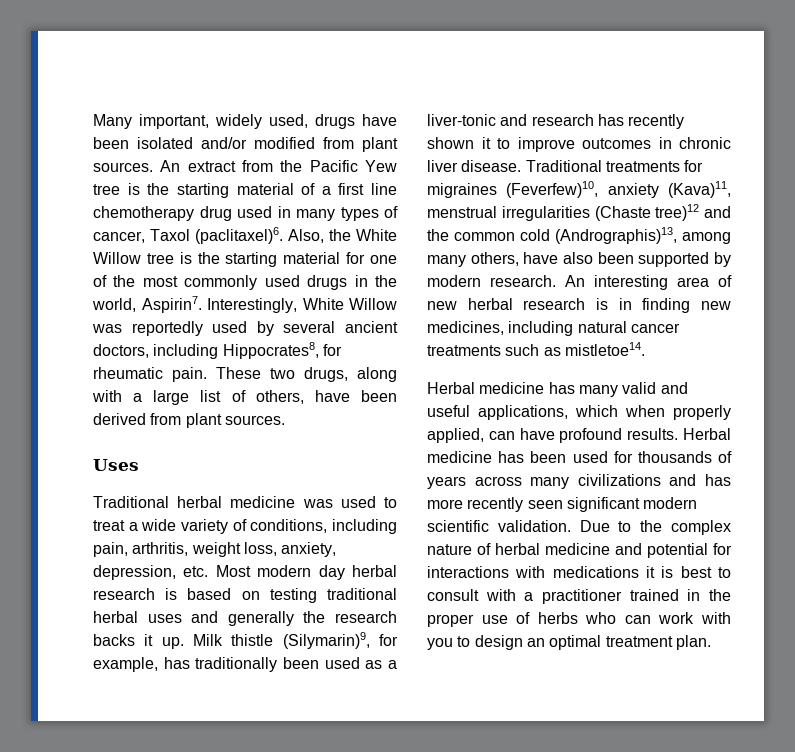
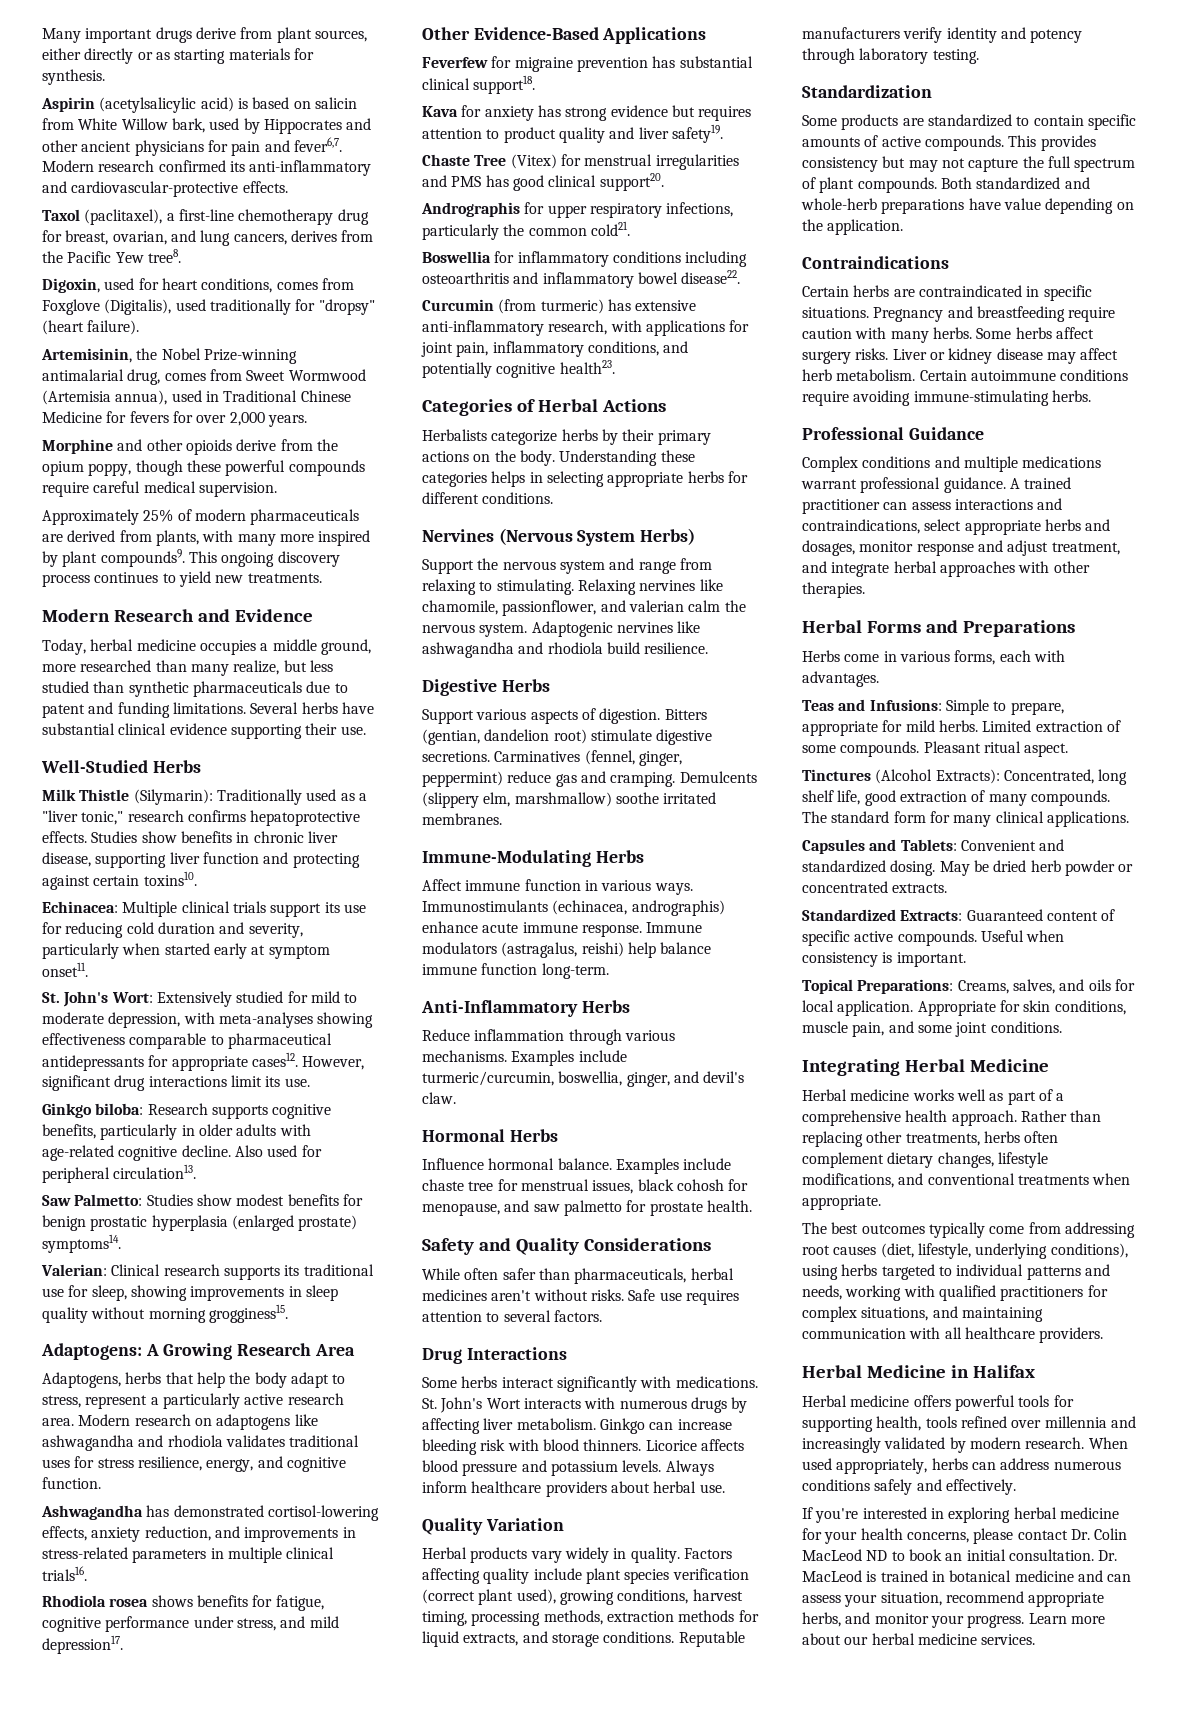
[139,114,397,129] [93,137,398,152] [93,160,397,172] [93,183,397,198] [93,206,398,221] [93,227,397,244] [93,252,397,267] [93,275,397,290] [92,296,397,313] [92,321,398,336] [93,342,342,359] [93,367,397,382] [92,390,397,405] [93,413,285,428] [93,459,139,471] [93,496,397,508] [93,519,398,534] [93,542,337,557] [93,565,397,580] [93,588,397,603] [93,611,397,626] [93,632,398,649] [93,657,397,672] [427,114,685,129] [427,137,731,152] [427,160,704,172] [427,181,731,198] [427,204,731,221] [427,227,731,244] [427,252,731,267] [427,275,732,290] [427,298,731,313] [427,321,680,336] [427,342,645,356] [427,382,688,397] [427,405,731,420] [427,428,731,443] [427,451,732,463] [427,474,731,489] [427,497,698,512] [427,520,731,535] [427,543,732,558] [427,566,731,578] [427,589,731,604] [427,612,731,627] [427,635,711,650] important, widely used, drugs have been isolated and/or modified from plant sources. An extract from the Pacific Yew tree is the starting material of a first line chemotherapy drug used in many types of cancer, Taxol (paclitaxel)6. Also, the White Willow tree is the starting material for one of the most commonly used drugs in the world, Aspirin7. Interestingly, White Willow was reportedly used by several ancient doctors, including Hippocrates8, for rheumatic pain. These two drugs, along with a large list of others, have been derived from plant sources. // Uses // Traditional herbal medicine was used to treat a wide variety of conditions, including pain, arthritis, weight loss, anxiety, depression, etc. Most modern day herbal research is based on testing traditional herbal uses and generally the research backs it up. Milk thistle (Silymarin)9, for example, has traditionally been used as a liver-tonic and research has recently shown it to improve outcomes in chronic liver disease. Traditional treatments for migraines (Feverfew)10, anxiety (Kava)11, menstrual irregularities (Chaste tree)12 and the common cold (Andrographis)13, among many others, have also been supported by modern research. An interesting area of new herbal research is in finding new medicines, including natural cancer treatments such as mistletoe14. // Herbal medicine has many valid and useful applications, which when properly applied, can have profound results. Herbal medicine has been used for thousands of years across many civilizations and has more recently seen significant modern scientific validation. Due to the complex nature of herbal medicine and potential for interactions with medications it is best to consult with a practitioner trained in the proper use of herbs who can work with you to design an optimal treatment plan. -> [85,27,367,43] [42,48,314,64] [42,69,105,85] [41,97,357,113] [42,118,372,134] [42,137,342,156] [42,160,372,176] [42,181,288,197] [42,209,369,225] [42,230,374,246] [42,249,181,263] [42,278,354,293] [42,299,375,315] [42,320,140,335] [41,348,297,364] [42,369,366,385] [42,390,351,405] [42,411,307,427] [42,439,338,455] [42,460,365,476] [42,481,277,497] [42,509,360,525] [42,530,371,546] [42,549,340,567] [42,571,322,587] [42,609,313,622] [42,639,371,655] [42,660,333,676] [42,681,348,697] [42,702,374,718] [42,723,366,739] [41,760,201,773] [42,789,367,805] [42,810,361,826] [42,831,338,843] [42,852,360,868] [42,871,197,890] [42,901,366,917] [42,922,303,938] [42,943,330,959] [42,962,88,977] [42,991,358,1007] [42,1012,374,1028] [42,1033,332,1049] [42,1052,365,1071] [42,1075,310,1091] [42,1103,332,1119] [42,1124,311,1140] [42,1145,322,1161] [42,1164,197,1183] [42,1194,363,1206] [42,1215,358,1231] [42,1234,121,1253] [41,1264,374,1280] [42,1285,338,1301] [42,1304,288,1323] [41,1343,355,1360] [42,1372,346,1388] [42,1393,344,1409] [42,1414,318,1430] [42,1435,360,1451] [42,1456,346,1472] [42,1477,101,1489] [41,1505,379,1521] [42,1526,356,1542] [42,1547,335,1563] [42,1566,87,1581] [42,1595,324,1611] [42,1616,339,1632] [42,1635,123,1654] [422,27,707,44] [422,56,753,72] [422,75,536,94] [422,105,752,121] [422,124,723,143] [422,154,739,170] [422,173,664,191] [421,202,734,218] [422,221,630,240] [422,251,748,267] [422,270,741,288] [422,299,697,314] [422,320,750,336] [421,341,689,357] [422,360,615,378] [422,399,666,416] [422,429,711,445] [422,450,695,466] [422,471,748,487] [422,492,554,504] [422,528,696,546] [422,558,712,574] [422,579,723,595] [422,600,746,616] [422,621,701,637] [422,642,709,658] [422,679,550,696] [422,708,707,724] [422,729,713,745] [422,750,682,766] [422,771,757,787] [422,792,717,808] [422,813,502,825] [422,850,644,867] [422,879,693,895] [422,900,725,916] [422,921,703,937] [422,942,712,958] [422,963,609,979] [421,1000,630,1017] [422,1029,675,1045] [422,1050,627,1066] [422,1071,745,1087] [422,1092,456,1104] [422,1129,558,1142] [422,1158,732,1174] [422,1179,749,1194] [422,1200,752,1216] [422,1238,711,1255] [422,1268,734,1284] [422,1289,739,1305] [422,1310,602,1322] [422,1347,567,1364] [422,1376,758,1392] [422,1397,748,1413] [422,1418,732,1434] [422,1439,744,1455] [422,1460,714,1476] [422,1481,725,1497] [422,1518,564,1535] [422,1547,732,1563] [422,1568,749,1584] [422,1589,743,1605] [422,1610,759,1626] [422,1631,745,1647] [802,27,1083,43] [802,48,979,64] [802,85,932,98] [802,114,1136,130] [802,135,1096,151] [802,156,1136,172] [802,177,1090,193] [801,198,1134,214] [802,219,904,235] [802,256,949,269] [802,285,1092,301] [802,306,1116,322] [802,327,1094,343] [802,348,1119,364] [802,369,1129,381] [802,390,1091,406] [802,427,984,440] [802,456,1102,472] [801,477,1072,493] [802,498,1063,514] [802,519,1111,535] [802,540,1120,556] [802,561,1090,577] [802,582,865,598] [802,620,1075,637] [802,650,1065,665] [802,671,879,687] [802,699,1064,715] [802,720,1121,736] [802,741,1069,757] [802,769,1128,785] [802,790,1110,806] [802,811,1129,827] [802,839,1065,854] [802,860,1134,876] [802,881,948,893] [802,909,1116,921] [802,930,1065,946] [802,952,966,967] [802,979,1135,994] [802,1000,1126,1016] [802,1021,1062,1037] [802,1059,1049,1076] [802,1089,1065,1105] [802,1110,1102,1126] [802,1131,1059,1147] [802,1152,1048,1168] [802,1173,1131,1188] [802,1195,881,1210] [802,1222,1135,1238] [802,1243,1128,1259] [802,1264,1110,1280] [802,1285,1108,1301] [802,1306,1043,1322] [802,1327,1104,1343] [802,1365,1035,1378] [802,1395,1074,1411] [802,1416,1136,1432] [802,1437,1128,1453] [802,1458,1121,1474] [802,1479,1016,1495] [802,1507,1119,1523] [802,1528,1128,1544] [802,1549,1118,1561] [802,1570,1132,1582] [802,1591,1105,1607] [802,1612,1105,1628] [802,1633,1036,1645] important drugs derive from plant sources, either directly or as starting materials for synthesis. // Aspirin (acetylsalicylic acid) is based on salicin from White Willow bark, used by Hippocrates and other ancient physicians for pain and fever6,7. Modern research confirmed its anti-inflammatory and cardiovascular-protective effects. // Taxol (paclitaxel), a first-line chemotherapy drug for breast, ovarian, and lung cancers, derives from the Pacific Yew tree8. // Digoxin, used for heart conditions, comes from Foxglove (Digitalis), used traditionally for "dropsy" (heart failure). // Artemisinin, the Nobel Prize-winning antimalarial drug, comes from Sweet Wormwood (Artemisia annua), used in Traditional Chinese Medicine for fevers for over 2,000 years. // Morphine and other opioids derive from the opium poppy, though these powerful compounds require careful medical supervision. // Approximately 25% of modern pharmaceuticals are derived from plants, with many more inspired by plant compounds9. This ongoing discovery process continues to yield new treatments. // Modern Research and Evidence // Today, herbal medicine occupies a middle ground, more researched than many realize, but less studied than synthetic pharmaceuticals due to patent and funding limitations. Several herbs have substantial clinical evidence supporting their use. // Well-Studied Herbs // Milk Thistle (Silymarin): Traditionally used as a "liver tonic," research confirms hepatoprotective effects. Studies show benefits in chronic liver disease, supporting liver function and protecting against certain toxins10. // Echinacea: Multiple clinical trials support its use for reducing cold duration and severity, particularly when started early at symptom onset11. // St. John's Wort: Extensively studied for mild to moderate depression, with meta-analyses showing effectiveness comparable to pharmaceutical antidepressants for appropriate cases12. However, significant drug interactions limit its use. // Ginkgo biloba: Research supports cognitive benefits, particularly in older adults with age-related cognitive decline. Also used for peripheral circulation13. // Saw Palmetto: Studies show modest benefits for benign prostatic hyperplasia (enlarged prostate) symptoms14. // Valerian: Clinical research supports its traditional use for sleep, showing improvements in sleep quality without morning grogginess15. // Adaptogens: A Growing Research Area // Adaptogens, herbs that help the body adapt to stress, represent a particularly active research area. Modern research on adaptogens like ashwagandha and rhodiola validates traditional uses for stress resilience, energy, and cognitive function. // Ashwagandha has demonstrated cortisol-lowering effects, anxiety reduction, and improvements in stress-related parameters in multiple clinical trials16. // Rhodiola rosea shows benefits for fatigue, cognitive performance under stress, and mild depression17. // Other Evidence-Based Applications // Feverfew for migraine prevention has substantial clinical support18. // Kava for anxiety has strong evidence but requires attention to product quality and liver safety19. // Chaste Tree (Vitex) for menstrual irregularities and PMS has good clinical support20. // Andrographis for upper respiratory infections, particularly the common cold21. // Boswellia for inflammatory conditions including osteoarthritis and inflammatory bowel disease22. // Curcumin (from turmeric) has extensive anti-inflammatory research, with applications for joint pain, inflammatory conditions, and potentially cognitive health23. // Categories of Herbal Actions // Herbalists categorize herbs by their primary actions on the body. Understanding these categories helps in selecting appropriate herbs for different conditions. // Nervines (Nervous System Herbs) // Support the nervous system and range from relaxing to stimulating. Relaxing nervines like chamomile, passionflower, and valerian calm the nervous system. Adaptogenic nervines like ashwagandha and rhodiola build resilience. // Digestive Herbs // Support various aspects of digestion. Bitters (gentian, dandelion root) stimulate digestive secretions. Carminatives (fennel, ginger, peppermint) reduce gas and cramping. Demulcents (slippery elm, marshmallow) soothe irritated membranes. // Immune-Modulating Herbs // Affect immune function in various ways. Immunostimulants (echinacea, andrographis) enhance acute immune response. Immune modulators (astragalus, reishi) help balance immune function long-term. // Anti-Inflammatory Herbs // Reduce inflammation through various mechanisms. Examples include turmeric/curcumin, boswellia, ginger, and devil's claw. // Hormonal Herbs // Influence hormonal balance. Examples include chaste tree for menstrual issues, black cohosh for menopause, and saw palmetto for prostate health. // Safety and Quality Considerations // While often safer than pharmaceuticals, herbal medicines aren't without risks. Safe use requires attention to several factors. // Drug Interactions // Some herbs interact significantly with medications. St. John's Wort interacts with numerous drugs by affecting liver metabolism. Ginkgo can increase bleeding risk with blood thinners. Licorice affects blood pressure and potassium levels. Always inform healthcare providers about herbal use. // Quality Variation // Herbal products vary widely in quality. Factors affecting quality include plant species verification (correct plant used), growing conditions, harvest timing, processing methods, extraction methods for liquid extracts, and storage conditions. Reputable manufacturers verify identity and potency through laboratory testing. // Standardization // Some products are standardized to contain specific amounts of active compounds. This provides consistency but may not capture the full spectrum of plant compounds. Both standardized and whole-herb preparations have value depending on the application. // Contraindications // Certain herbs are contraindicated in specific situations. Pregnancy and breastfeeding require caution with many herbs. Some herbs affect surgery risks. Liver or kidney disease may affect herb metabolism. Certain autoimmune conditions require avoiding immune-stimulating herbs. // Professional Guidance // Complex conditions and multiple medications warrant professional guidance. A trained practitioner can assess interactions and contraindications, select appropriate herbs and dosages, monitor response and adjust treatment, and integrate herbal approaches with other therapies. // Herbal Forms and Preparations // Herbs come in various forms, each with advantages. // Teas and Infusions: Simple to prepare, appropriate for mild herbs. Limited extraction of some compounds. Pleasant ritual aspect. // Tinctures (Alcohol Extracts): Concentrated, long shelf life, good extraction of many compounds. The standard form for many clinical applications. // Capsules and Tablets: Convenient and standardized dosing. May be dried herb powder or concentrated extracts. // Standardized Extracts: Guaranteed content of specific active compounds. Useful when consistency is important. // Topical Preparations: Creams, salves, and oils for local application. Appropriate for skin conditions, muscle pain, and some joint conditions. // Integrating Herbal Medicine // Herbal medicine works well as part of a comprehensive health approach. Rather than replacing other treatments, herbs often complement dietary changes, lifestyle modifications, and conventional treatments when appropriate. // The best outcomes typically come from addressing root causes (diet, lifestyle, underlying conditions), using herbs targeted to individual patterns and needs, working with qualified practitioners for complex situations, and maintaining communication with all healthcare providers. // Herbal Medicine in Halifax // Herbal medicine offers powerful tools for supporting health, tools refined over millennia and increasingly validated by modern research. When used appropriately, herbs can address numerous conditions safely and effectively. // If you're interested in exploring herbal medicine for your health concerns, please contact Dr. Colin MacLeod ND to book an initial consultation. Dr. MacLeod is trained in botanical medicine and can assess your situation, recommend appropriate herbs, and monitor your progress. Learn more about our herbal medicine services.

